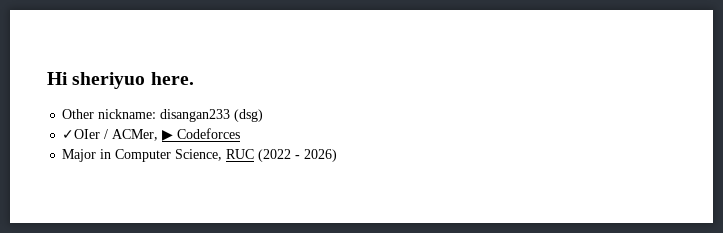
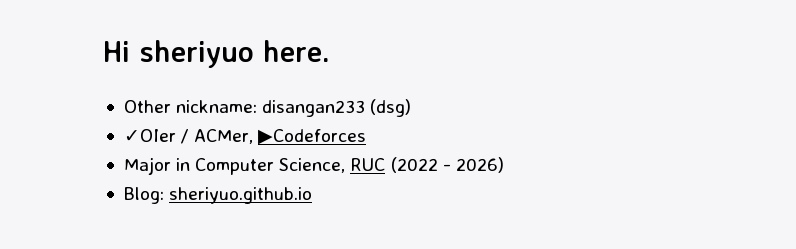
[162,128,241,141] ▶ Codeforces -> [258,129,367,145] ▶Codeforces
(338, 155) none -> [123,187,313,204] // Blog: sheriyuo.github.io

